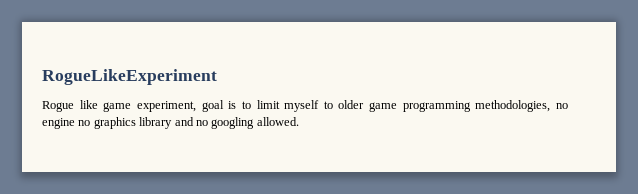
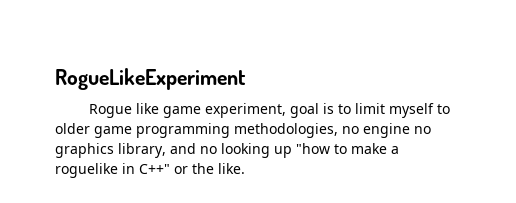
[139,117,173,129] library -> [118,143,166,158] library,
[211,117,299,129] googling allowed. -> [221,143,399,158] [55,163,245,178] looking up "how to make a roguelike in C++" or the like.

